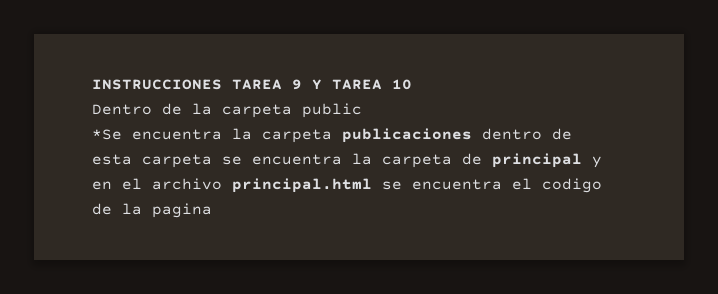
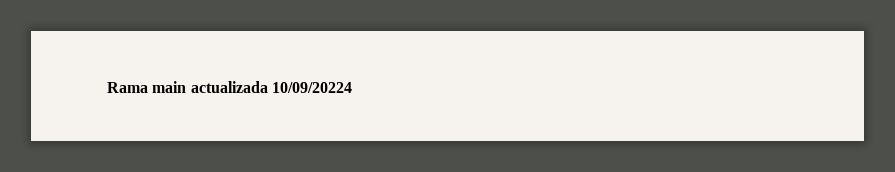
[92,79,412,90] [92,103,362,118] [92,128,572,143] [92,153,602,168] [92,178,602,193] [92,203,212,218] INSTRUCCIONES TAREA 9 Y TAREA 10 // Dentro de la carpeta public // *Se encuentra la carpeta publicaciones dentro de esta carpeta se encuentra la carpeta de principal y en el archivo principal.html se encuentra el codigo de la pagina -> [107,81,352,93] Rama main actualizada 10/09/20224

